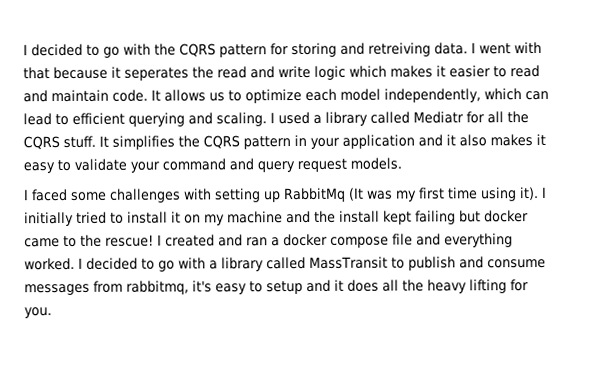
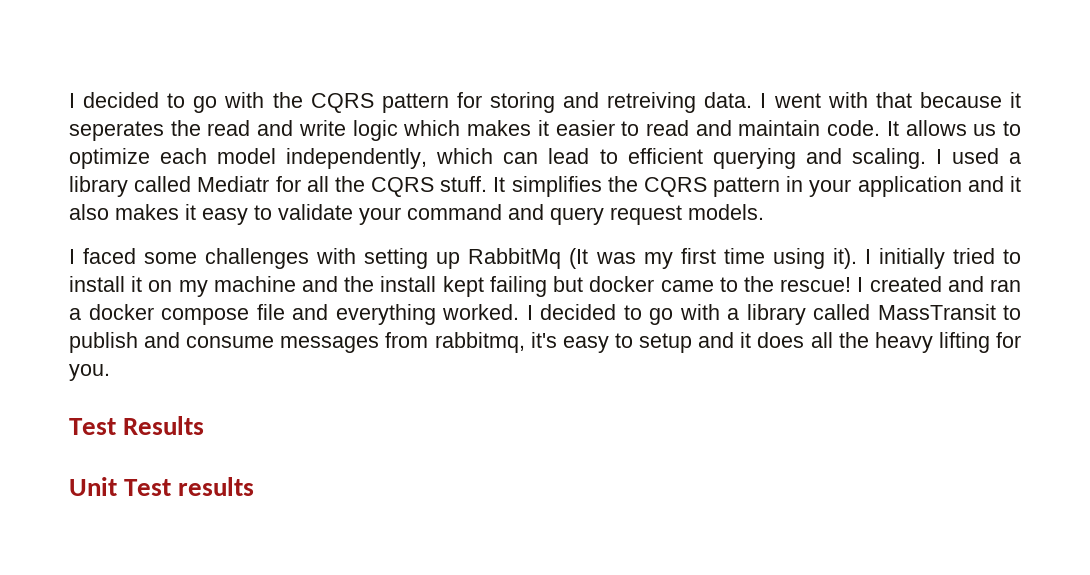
(52, 313) none -> [69,416,205,435] [69,477,255,496] // Test Results // Unit Test results

